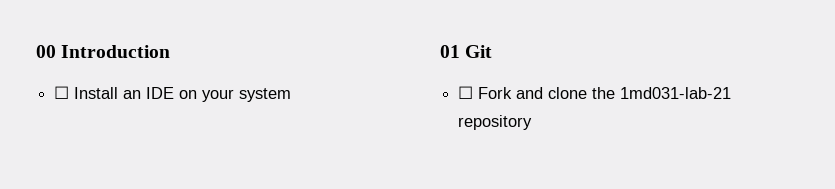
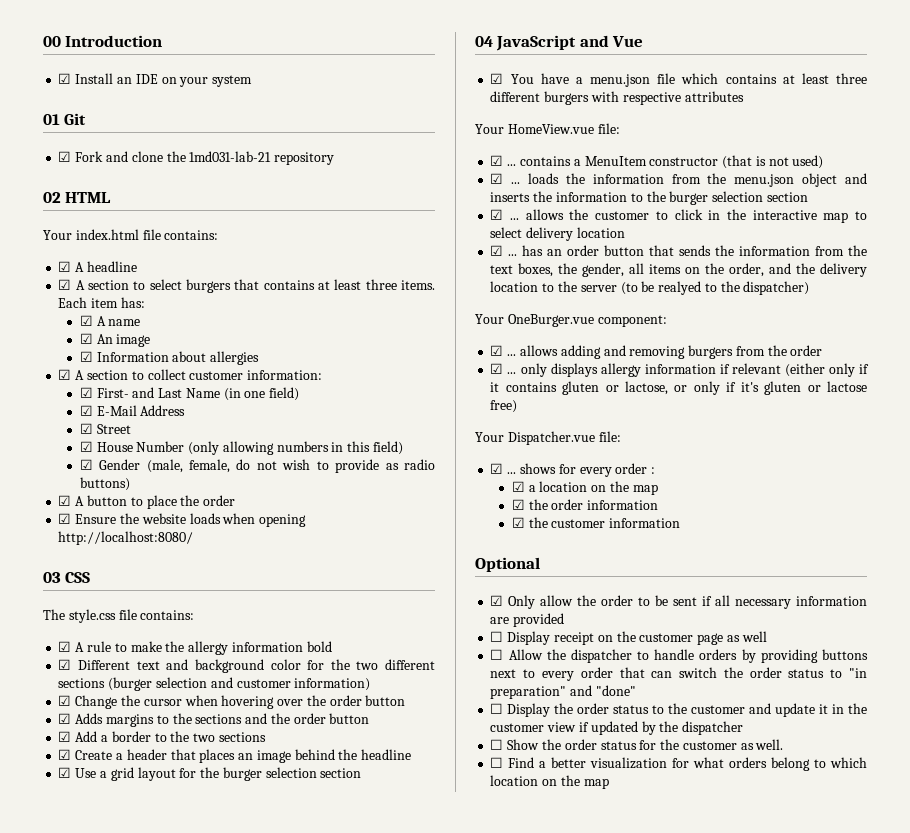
[54,86,70,99] ☐ -> [58,73,72,84] ☑
[458,86,474,99] ☐ -> [58,151,72,162] ☑
(533, 122) none -> [43,192,112,203] [43,229,219,240] [58,261,137,272] [58,279,435,293] [58,297,145,308] [79,315,141,326] [79,333,151,347] [79,351,260,365] [58,369,323,380] [79,387,300,401] [79,405,186,416] [79,423,131,434] [79,441,404,455] [79,459,435,473] [79,477,130,491] [58,495,236,509] [58,513,307,527] [58,531,194,545] [43,572,91,583] [43,609,195,623] [58,641,332,655] [58,659,435,673] [58,677,371,691] [58,695,406,709] [58,713,370,727] [58,731,266,742] [58,749,412,763] [58,767,362,781] [475,35,644,51] [490,73,867,87] [490,91,744,105] [475,123,620,134] [490,155,824,169] [490,173,867,187] [490,191,808,205] [490,209,867,223] [490,227,625,241] [490,245,867,256] [490,263,867,277] [490,281,810,295] [475,314,667,327] [490,345,823,359] [490,363,869,377] [490,381,867,395] [490,400,518,413] [475,431,621,445] [490,463,656,477] [511,481,658,495] [511,499,659,510] [511,517,681,528] [475,557,540,572] [490,595,867,609] [490,613,565,627] [490,631,767,645] [490,649,869,663] [490,667,867,681] [490,685,636,699] [490,703,867,717] [490,721,744,735] [490,739,784,750] [490,757,867,771] [490,775,609,789] // 02 HTML // Your index.html file contains: // ☑ A headline // ☑ A section to select burgers that contains at least three items. Each item has: // ☑ A name // ☑ An image // ☑ Information about allergies // ☑ A section to collect customer information: // ☑ First- and Last Name (in one field) // ☑ E-Mail Address // ☑ Street // ☑ House Number (only allowing numbers in this field) // ☑ Gender (male, female, do not wish to provide as radio buttons) // ☑ A button to place the order // ☑ Ensure the website loads when opening http://localhost:8080/ // 03 CSS // The style.css file contains: // ☑ A rule to make the allergy information bold // ☑ Different text and background color for the two different sections (burger selection and customer information) // ☑ Change the cursor when hovering over the order button // ☑ Adds margins to the sections and the order button // ☑ Add a border to the two sections // ☑ Create a header that places an image behind the headline // ☑ Use a grid layout for the burger selection section // 04 JavaScript and Vue // ☑ You have a menu.json file which contains at least three different burgers with respective attributes // Your HomeView.vue file: // ☑ ... contains a MenuItem constructor (that is not used) // ☑ ... loads the information from the menu.json object and inserts the information to the burger selection section // ☑ ... allows the customer to click in the interactive map to select delivery location // ☑ ... has an order button that sends the information from the text boxes, the gender, all items on the order, and the delivery location to the server (to be realyed to the dispatcher) // Your OneBurger.vue component: // ☑ ... allows adding and removing burgers from the order // ☑ ... only displays allergy information if relevant (either only if it contains gluten or lactose, or only if it's gluten or lactose free) // Your Dispatcher.vue file: // ☑ ... shows for every order : // ☑ a location on the map // ☑ the order information // ☑ the customer information // Optional // ☑ Only allow the order to be sent if all necessary information are provided // ☐ Display receipt on the customer page as well // ☐ Allow the dispatcher to handle orders by providing buttons next to every order that can switch the order status to "in preparation" and "done" // ☐ Display the order status to the customer and update it in the customer view if updated by the dispatcher // ☐ Show the order status for the customer as well. // ☐ Find a better visualization for what orders belong to which location on the map

